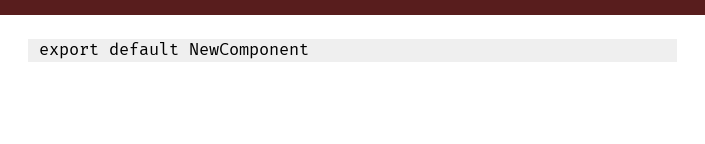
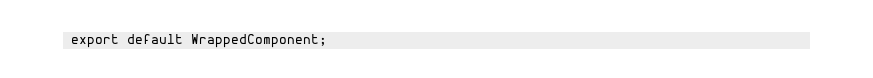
[188,43,309,59] NewComponent -> [190,34,327,48] WrappedComponent;

